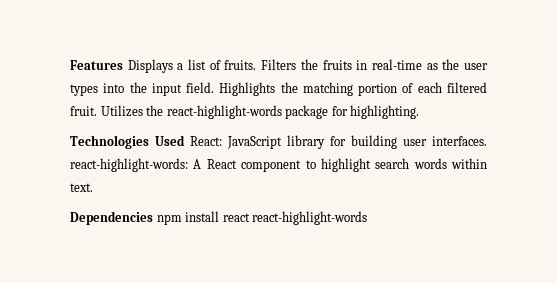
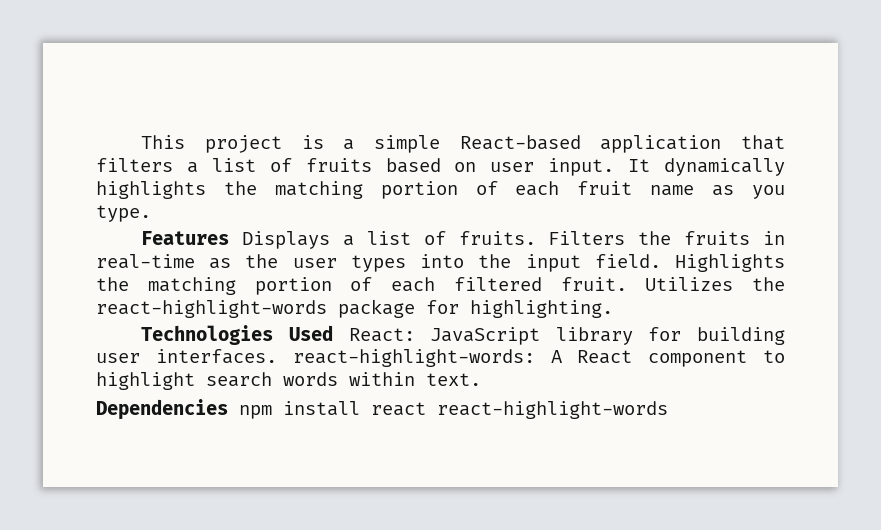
(70, 65) none -> [141,135,786,153] [96,158,785,176] [96,181,786,199] [96,205,151,222] This project is a simple React-based application that filters a list of fruits based on user input. It dynamically highlights the matching portion of each fruit name as you type. //

